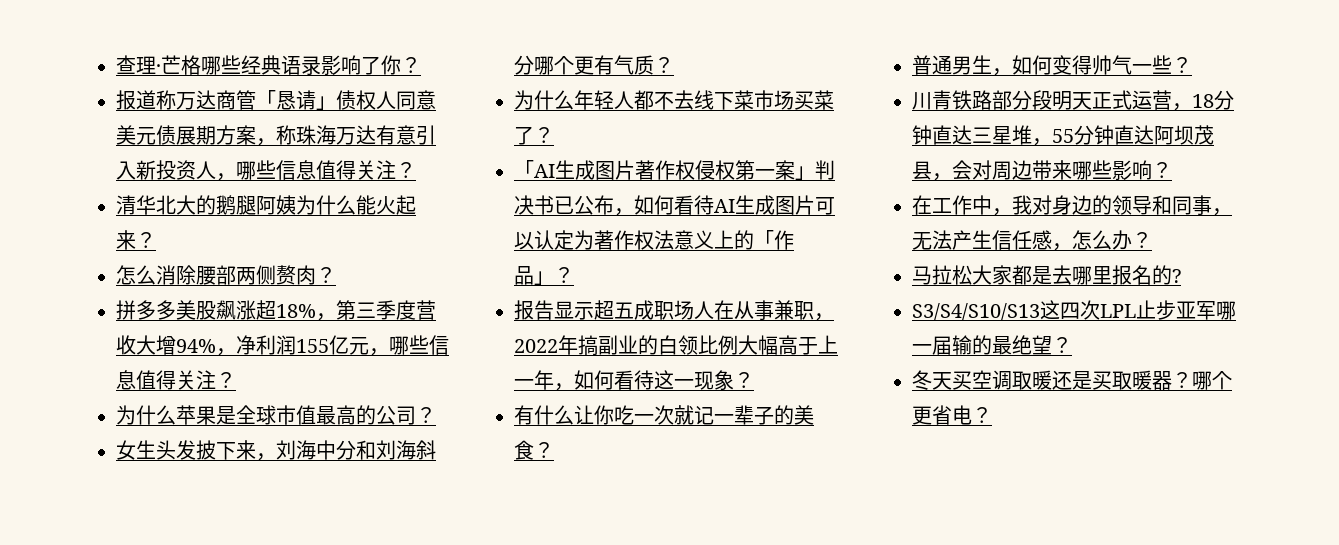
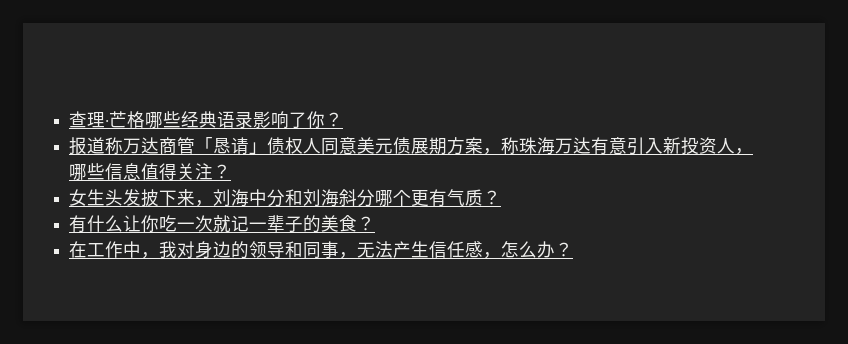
[116,195,416,215] [116,230,156,250] [116,265,336,285] [116,300,436,321] [116,335,449,356] [116,370,236,390] [116,405,436,425] // 清华北大的鹅腿阿姨为什么能火起来？ // 怎么消除腰部两侧赘肉？ // 拼多多美股飙涨超18%，第三季度营收大增94%，净利润155亿元，哪些信息值得关注？ // 为什么苹果是全球市值最高的公司？ -> (232, 171) none
[514,90,834,110] [514,126,554,145] [514,160,835,180] [514,195,835,216] [514,230,794,250] [514,266,574,285] [514,300,834,321] [514,335,838,355] [514,370,754,391] // 为什么年轻人都不去线下菜市场买菜了？ // 「AI生成图片著作权侵权第一案」判决书已公布，如何看待AI生成图片可以认定为著作权法意义上的「作品」？ // 报告显示超五成职场人在从事兼职，2022年搞副业的白领比例大幅高于上一年，如何看待这一现象？ -> (502, 197) none
[912,55,1192,76] [912,90,1234,111] [912,125,1214,146] [912,160,1172,181] // 普通男生，如何变得帅气一些？ // 川青铁路部分段明天正式运营，18分钟直达三星堆，55分钟直达阿坝茂县，会对周边带来哪些影响？ -> (376, 223) none
[912,265,1181,285] [912,300,1236,321] [912,335,1072,355] [912,370,1232,390] [912,405,992,425] // 马拉松大家都是去哪里报名的? // S3/S4/S10/S13这四次LPL止步亚军哪一届输的最绝望？ // 冬天买空调取暖还是买取暖器？哪个更省电？ -> (574, 249) none

